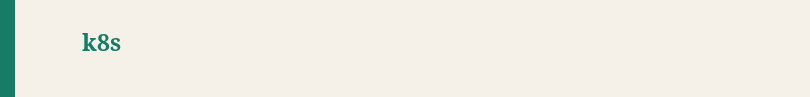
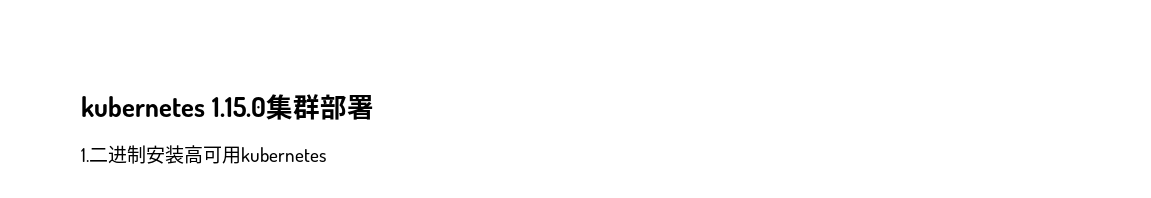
[82,33,121,51] k8s -> [81,94,375,120] [81,145,326,164] kubernetes 1.15.0集群部署 // 1.二进制安装高可用kubernetes

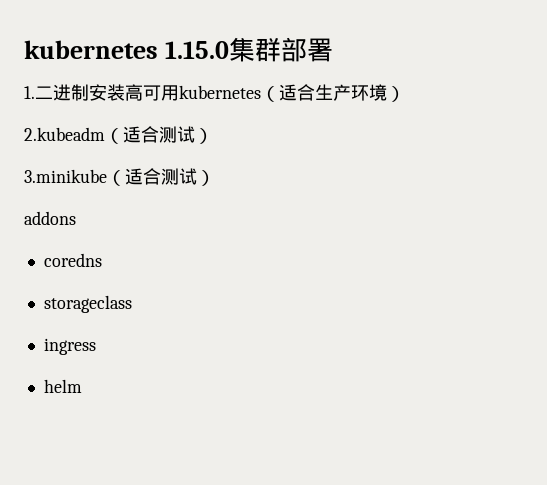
(326, 154) none -> [261,84,405,102] [24,126,213,144] [24,168,215,186] [24,211,76,225] [43,253,102,267] [43,295,132,313] [43,338,96,355] [43,379,82,393] （适合生产环境） // 2.kubeadm（适合测试） // 3.minikube（适合测试） // addons // coredns // storageclass // ingress // helm

